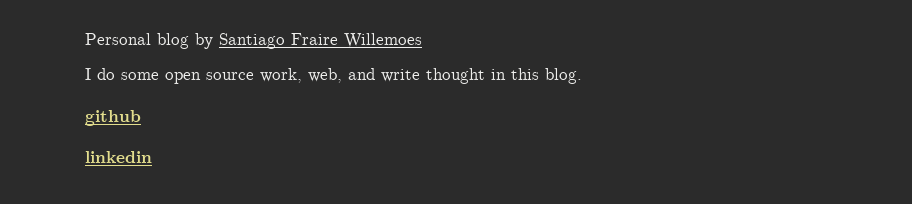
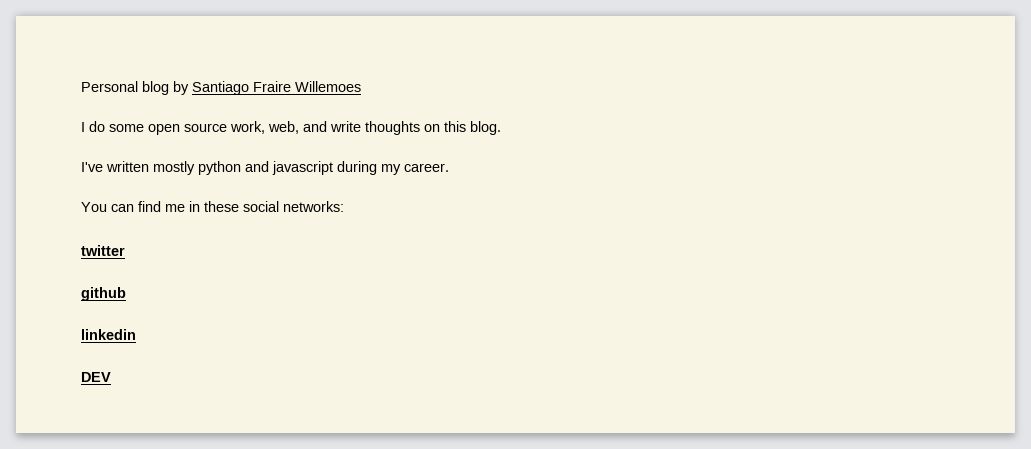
[426,68,506,84] thought in -> [365,121,440,135] thoughts on
(582, 76) none -> [81,161,449,175] [81,201,344,212] [81,245,125,256] // I've written mostly python and javascript during my career. // You can find me in these social networks: // twitter
(152, 157) none -> [81,372,111,382] // DEV

